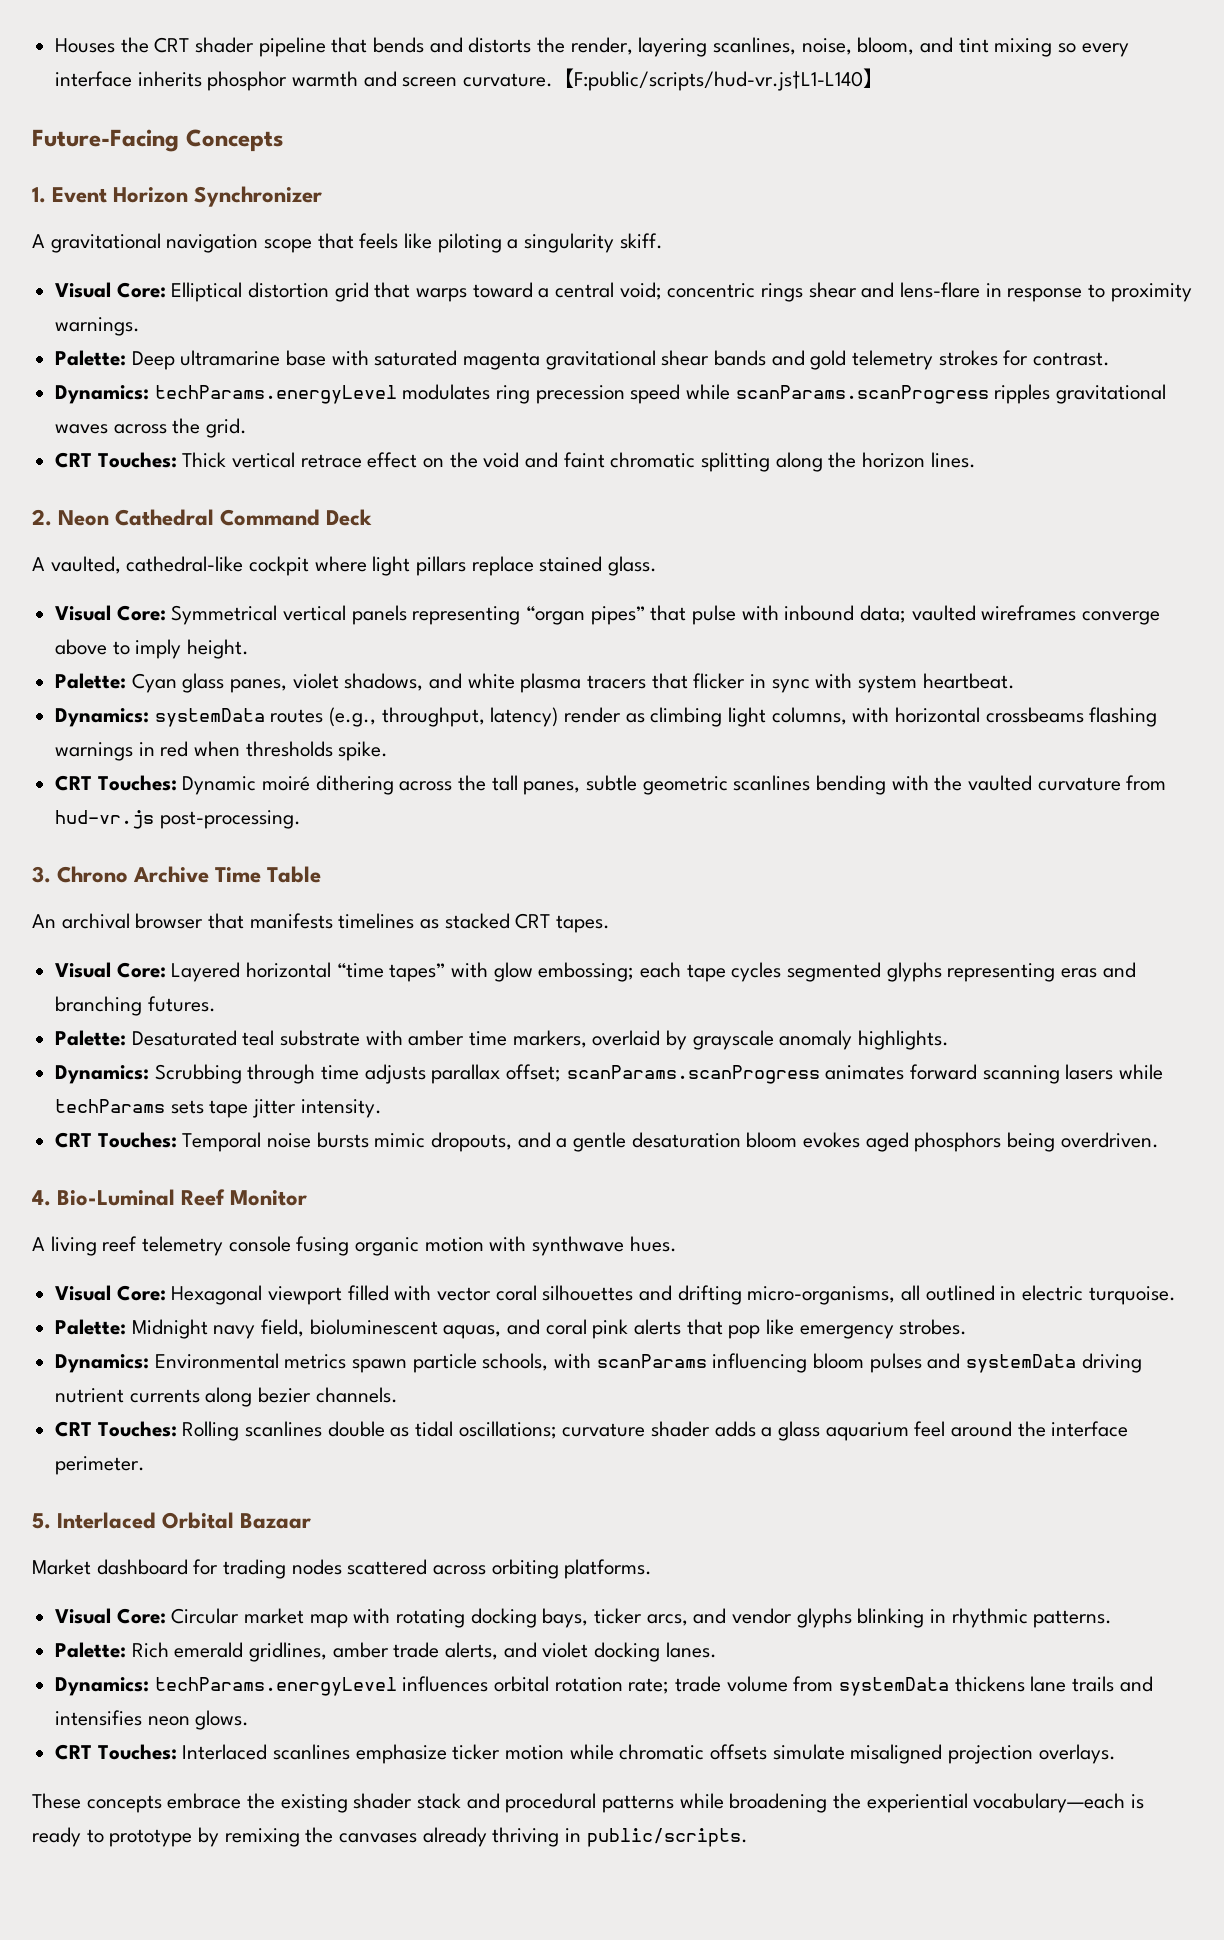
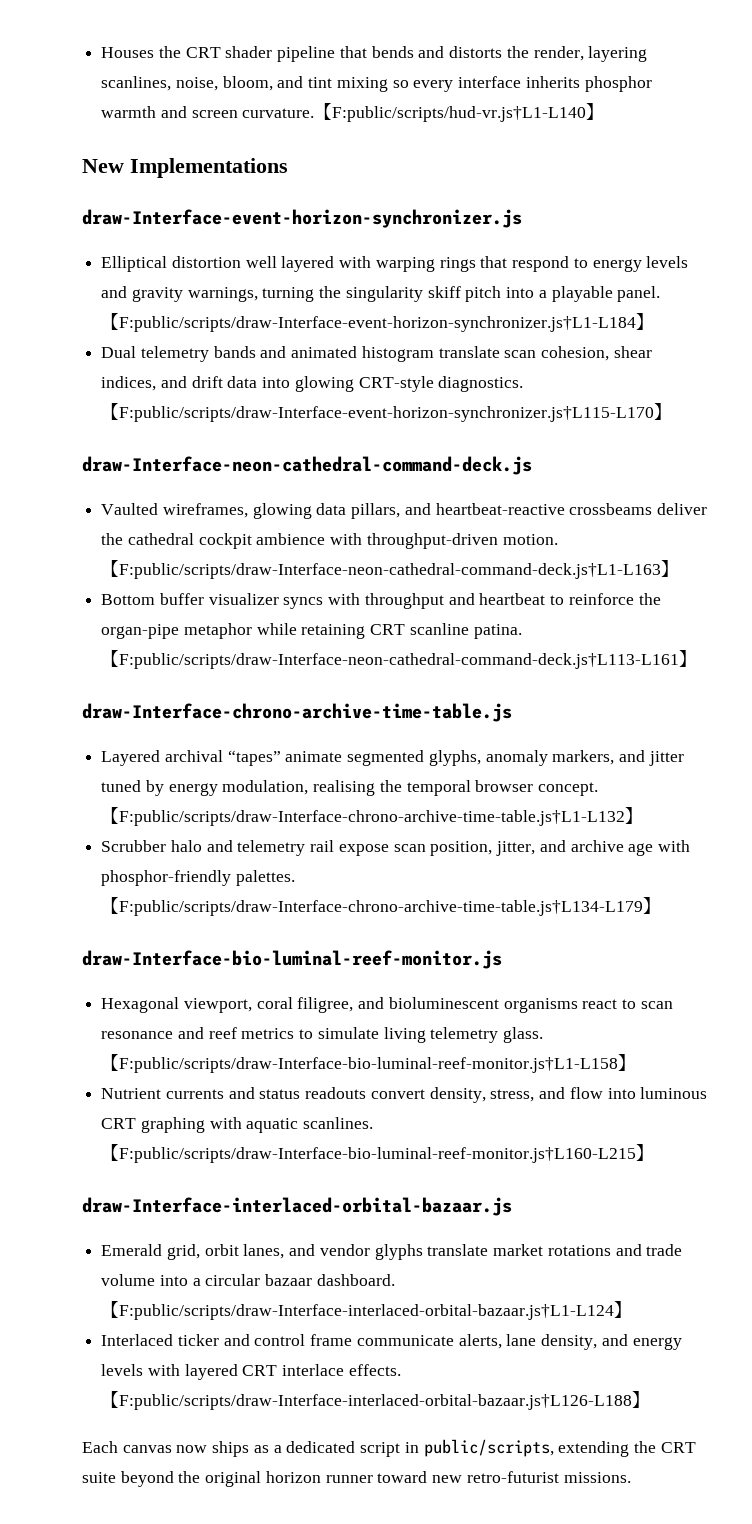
[32,129,284,152] [32,186,323,207] [32,233,663,253] [55,282,1192,302] [55,317,141,336] [55,350,1111,370] [55,384,1167,404] [55,418,248,438] [55,452,976,472] [32,509,373,526] [32,556,658,576] [55,605,1161,625] [55,639,250,659] [55,673,1015,693] [55,707,1158,727] [55,741,389,761] [55,775,1167,795] [55,810,301,829] [32,866,322,883] [32,913,611,933] [55,962,1136,982] [55,996,216,1016] [55,1030,950,1050] [55,1064,1164,1084] [55,1099,382,1118] [55,1132,1159,1152] [32,1189,308,1206] [32,1236,677,1256] [55,1285,1176,1305] [55,1319,968,1339] [55,1353,1142,1373] [55,1387,398,1407] [55,1421,1129,1441] [55,1456,146,1475] [32,1512,312,1529] [32,1559,653,1579] [55,1608,1113,1628] [55,1642,717,1662] [55,1676,1153,1696] [55,1710,250,1730] [55,1744,1116,1764] [32,1793,1145,1813] [32,1827,748,1847] Future-Facing Concepts // 1. Event Horizon Synchronizer // A gravitational navigation scope that feels like piloting a singularity skiff. // Visual Core: Elliptical distortion grid that warps toward a central void; concentric rings shear and lens-flare in response to proximity warnings. // Palette: Deep ultramarine base with saturated magenta gravitational shear bands and gold telemetry strokes for contrast. // Dynamics: techParams.energyLevel modulates ring precession speed while scanParams.scanProgress ripples gravitational waves across the grid. // CRT Touches: Thick vertical retrace effect on the void and faint chromatic splitting along the horizon lines. // 2. Neon Cathedral Command Deck // A vaulted, cathedral-like cockpit where light pillars replace stained glass. // Visual Core: Symmetrical vertical panels representing “organ pipes” that pulse with inbound data; vaulted wireframes converge above to imply height. // Palette: Cyan glass panes, violet shadows, and white plasma tracers that flicker in sync with system heartbeat. // Dynamics: systemData routes (e.g., throughput, latency) render as climbing light columns, with horizontal crossbeams flashing warnings in red when thresholds spike. // CRT Touches: Dynamic moiré dithering across the tall panes, subtle geometric scanlines bending with the vaulted curvature from hud-vr.js post-processing. // 3. Chrono Archive Time Table // An archival browser that manifests timelines as stacked CRT tapes. // Visual Core: Layered horizontal “time tapes” with glow embossing; each tape cycles segmented glyphs representing eras and branching futures. // Palette: Desaturated teal substrate with amber time markers, overlaid by grayscale anomaly highlights. // Dynamics: Scrubbing through time adjusts parallax offset; scanParams.scanProgress animates forward scanning lasers while techParams sets tape jitter intensity. // CRT Touches: Temporal noise bursts mimic dropouts, and a gentle desaturation bloom evokes aged phosphors being overdriven. // 4. Bio-Luminal Reef Monitor // A living reef telemetry console fusing organic motion with synthwave hues. // Visual Core: Hexagonal viewport filled with vector coral silhouettes and drifting micro-organisms, all outlined in electric turquoise. // Palette: Midnight navy field, bioluminescent aquas, and coral pink alerts that pop like emergency strobes. // Dynamics: Environmental metrics spawn particle schools, with scanParams influencing bloom pulses and systemData driving nutrient currents along bezier channels. // CRT Touches: Rolling scanlines double as tidal oscillations; curvature shader adds a glass aquarium feel around the interface perimeter. // 5. Interlaced Orbital Bazaar // Market dashboard for trading nodes scattered across orbiting platforms. // Visual Core: Circular market map with rotating docking bays, ticker arcs, and vendor glyphs blinking in rhythmic patterns. // Palette: Rich emerald gridlines, amber trade alerts, and violet docking lanes. // Dynamics: techParams.energyLevel influences orbital rotation rate; trade volume from systemData thickens lane trails and intensifies neon glows. // CRT Touches: Interlaced scanlines emphasize ticker motion while chromatic offsets simulate misaligned projection overlays. // These concepts embrace the existing shader stack and procedural patterns while broadening the experiential vocabulary—each is ready to prototype by remixing the canvases already thriving in public/scripts. -> [82,158,288,178] [82,209,522,228] [101,256,689,272] [101,286,661,302] [101,313,655,332] [101,346,652,362] [101,376,524,392] [101,403,673,422] [82,456,532,475] [101,503,708,519] [101,533,558,549] [101,560,680,579] [101,593,661,609] [101,623,522,639] [101,650,698,669] [82,703,512,722] [101,750,684,766] [101,780,599,796] [101,807,644,826] [101,840,690,856] [101,870,295,886] [101,897,662,916] [82,950,502,969] [101,997,673,1013] [101,1027,544,1043] [101,1054,637,1073] [101,1087,708,1103] [101,1117,374,1133] [101,1144,655,1163] [82,1197,512,1216] [101,1244,683,1260] [101,1274,395,1286] [101,1301,633,1320] [101,1334,682,1350] [101,1364,401,1380] [101,1391,651,1410] [82,1439,696,1457] [82,1471,631,1487] New Implementations // draw-Interface-event-horizon-synchronizer.js // Elliptical distortion well layered with warping rings that respond to energy levels and gravity warnings, turning the singularity skiff pitch into a playable panel.【F:public/scripts/draw-Interface-event-horizon-synchronizer.js†L1-L184】 // Dual telemetry bands and animated histogram translate scan cohesion, shear indices, and drift data into glowing CRT-style diagnostics.【F:public/scripts/draw-Interface-event-horizon-synchronizer.js†L115-L170】 // draw-Interface-neon-cathedral-command-deck.js // Vaulted wireframes, glowing data pillars, and heartbeat-reactive crossbeams deliver the cathedral cockpit ambience with throughput-driven motion.【F:public/scripts/draw-Interface-neon-cathedral-command-deck.js†L1-L163】 // Bottom buffer visualizer syncs with throughput and heartbeat to reinforce the organ-pipe metaphor while retaining CRT scanline patina.【F:public/scripts/draw-Interface-neon-cathedral-command-deck.js†L113-L161】 // draw-Interface-chrono-archive-time-table.js // Layered archival “tapes” animate segmented glyphs, anomaly markers, and jitter tuned by energy modulation, realising the temporal browser concept.【F:public/scripts/draw-Interface-chrono-archive-time-table.js†L1-L132】 // Scrubber halo and telemetry rail expose scan position, jitter, and archive age with phosphor-friendly palettes.【F:public/scripts/draw-Interface-chrono-archive-time-table.js†L134-L179】 // draw-Interface-bio-luminal-reef-monitor.js // Hexagonal viewport, coral filigree, and bioluminescent organisms react to scan resonance and reef metrics to simulate living telemetry glass.【F:public/scripts/draw-Interface-bio-luminal-reef-monitor.js†L1-L158】 // Nutrient currents and status readouts convert density, stress, and flow into luminous CRT graphing with aquatic scanlines.【F:public/scripts/draw-Interface-bio-luminal-reef-monitor.js†L160-L215】 // draw-Interface-interlaced-orbital-bazaar.js // Emerald grid, orbit lanes, and vendor glyphs translate market rotations and trade volume into a circular bazaar dashboard.【F:public/scripts/draw-Interface-interlaced-orbital-bazaar.js†L1-L124】 // Interlaced ticker and control frame communicate alerts, lane density, and energy levels with layered CRT interlace effects.【F:public/scripts/draw-Interface-interlaced-orbital-bazaar.js†L126-L188】 // Each canvas now ships as a dedicated script in public/scripts, extending the CRT suite beyond the original horizon runner toward new retro-futurist missions.

